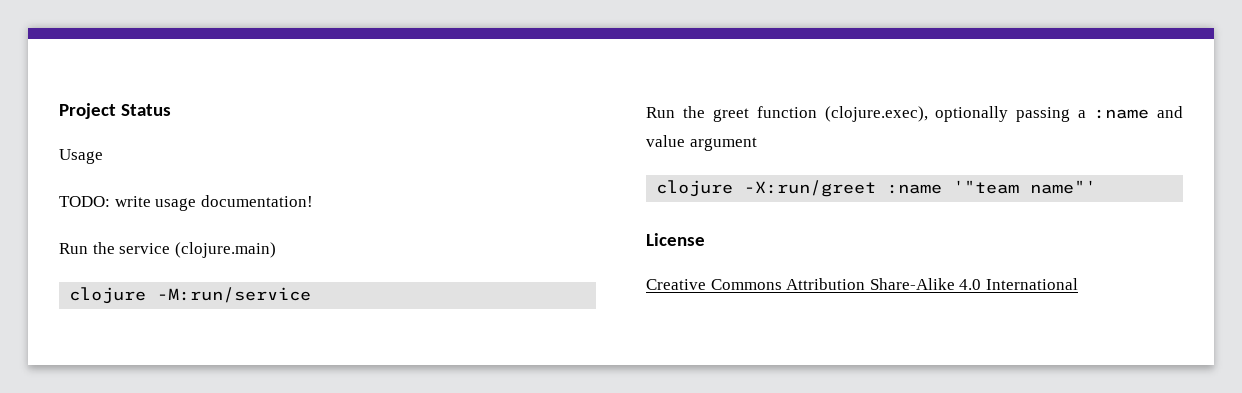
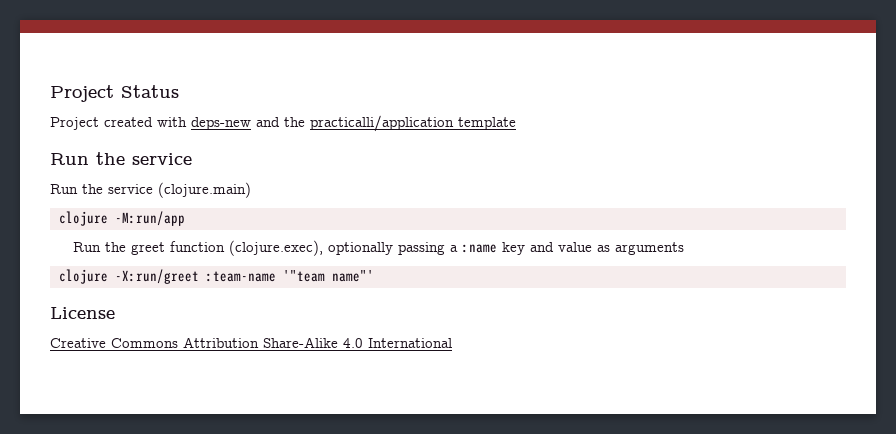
[59,149,103,164] [59,195,313,211] Usage // TODO: write usage documentation! -> [50,115,516,132] [50,152,192,165] Project created with deps-new and the practicalli/application template // Run the service
[157,287,312,303] -M:run/service -> [114,211,185,226] -M:run/app
(1150, 114) none -> [502,242,526,255] key
[689,137,757,151] argument -> [597,242,685,255] as arguments
[887,184,943,194] :name -> [205,271,276,282] :team-name

